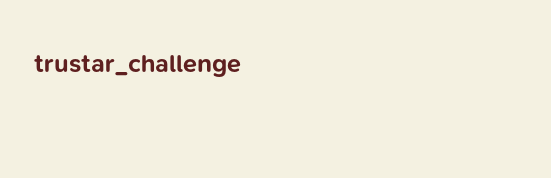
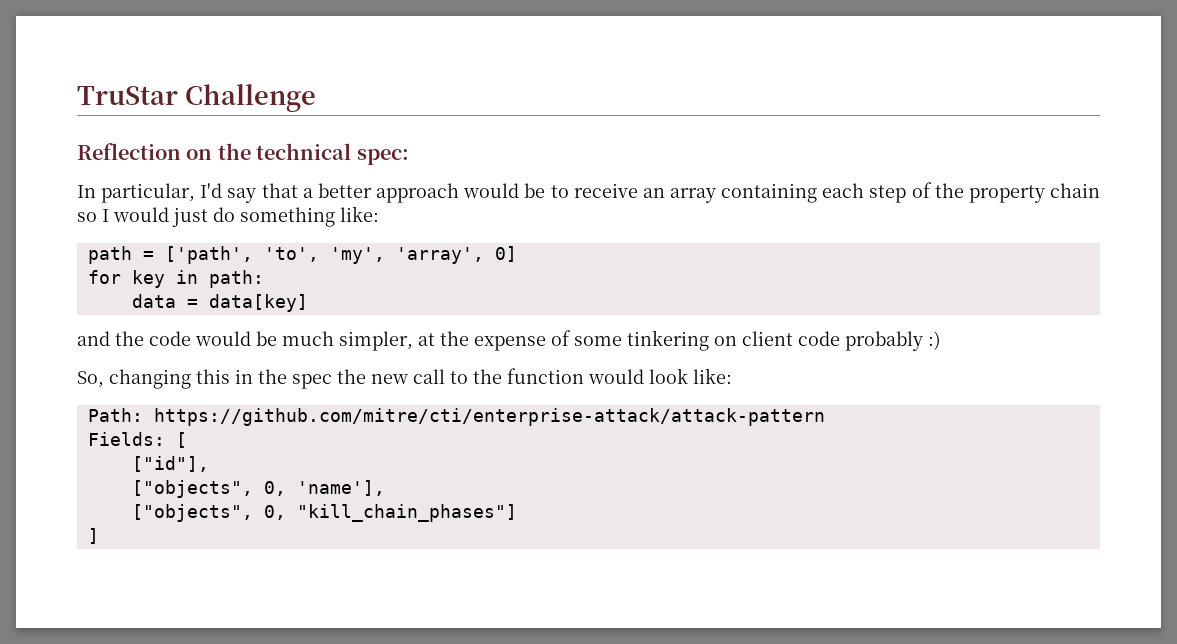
[34,55,241,77] trustar_challenge -> [77,84,316,112] [77,143,409,165] [77,182,1100,203] [77,206,379,227] [87,246,517,264] [87,270,264,288] [131,294,308,312] [77,330,941,351] [77,368,732,389] [87,408,825,426] [87,432,187,448] [131,456,209,472] [131,480,385,498] [131,504,517,522] [87,528,99,544] TruStar Challenge // Reflection on the technical spec: // In particular, I'd say that a better approach would be to receive an array containing each step of the property chain so I would just do something like: // path = ['path', 'to', 'my', 'array', 0] // for key in path: // data = data[key] // and the code would be much simpler, at the expense of some tinkering on client code probably :) // So, changing this in the spec the new call to the function would look like: // Path: https://github.com/mitre/cti/enterprise-attack/attack-pattern // Fields: [ // ["id"], // ["objects", 0, 'name'], // ["objects", 0, "kill_chain_phases"] // ]

